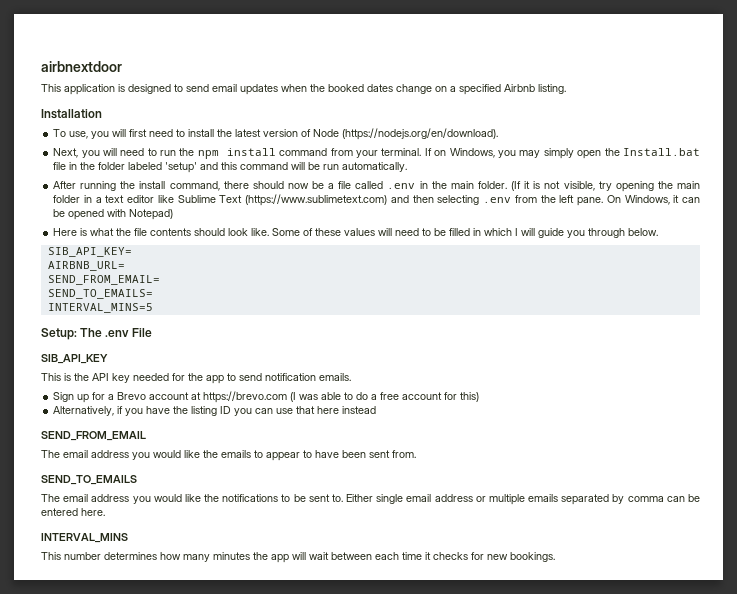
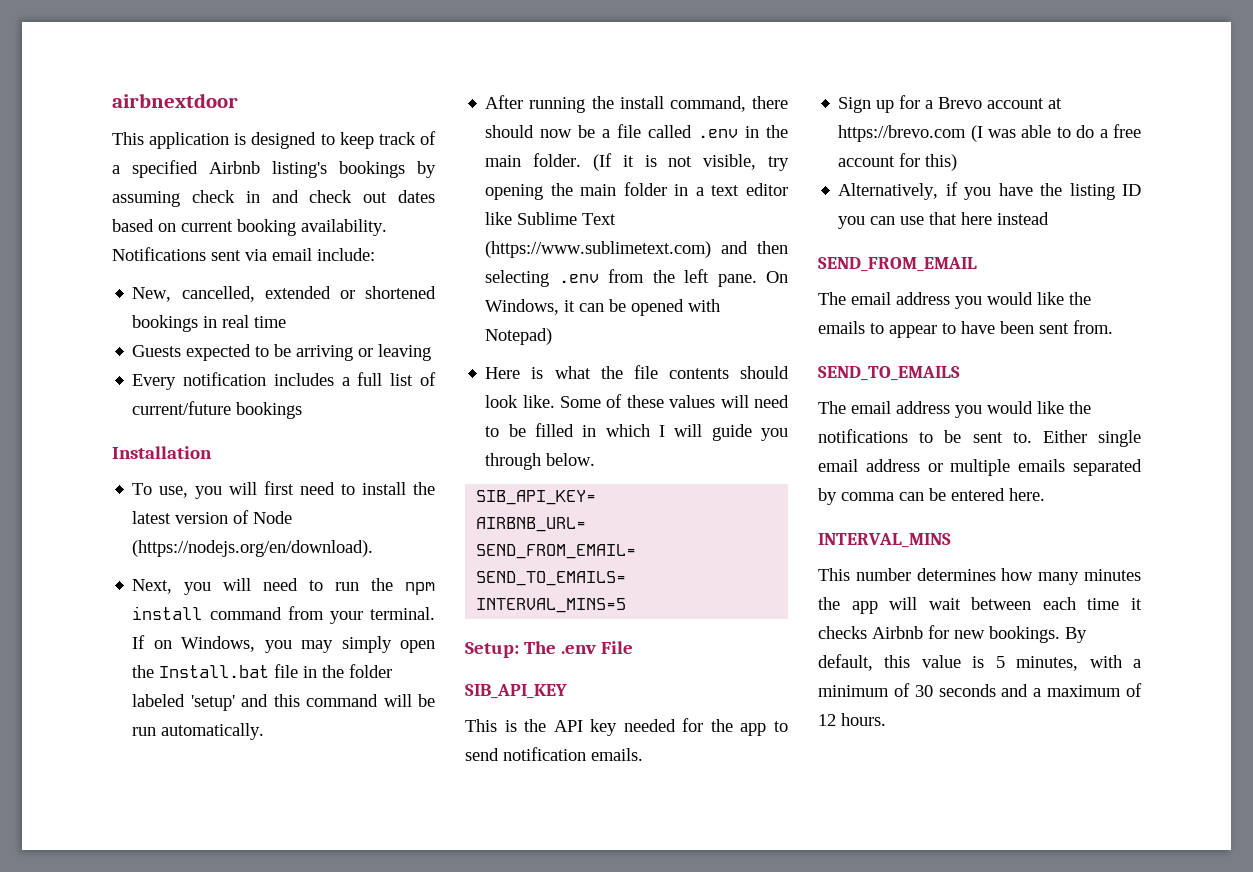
[186,84,566,95] send email updates when the booked dates change on a specified Airbnb listing. -> [339,131,436,149] [112,160,436,178] [112,190,435,207] [112,219,387,236] [112,247,375,261] [132,286,436,302] [132,315,287,332] [132,344,432,361] [132,372,436,390] [132,401,303,419] keep track of a specified Airbnb listing's bookings by assuming check in and check out dates based on current booking availability. Notifications sent via email include: // New, cancelled, extended or shortened bookings in real time // Guests expected to be arriving or leaving // Every notification includes a full list of current/future bookings
(468, 556) none -> [872,626,923,639] Airbnb
(555, 557) none -> [1065,627,1087,643] [818,654,1141,671] [818,683,1142,697] [818,713,886,726] By default, this value is 5 minutes, with a minimum of 30 seconds and a maximum of 12 hours.

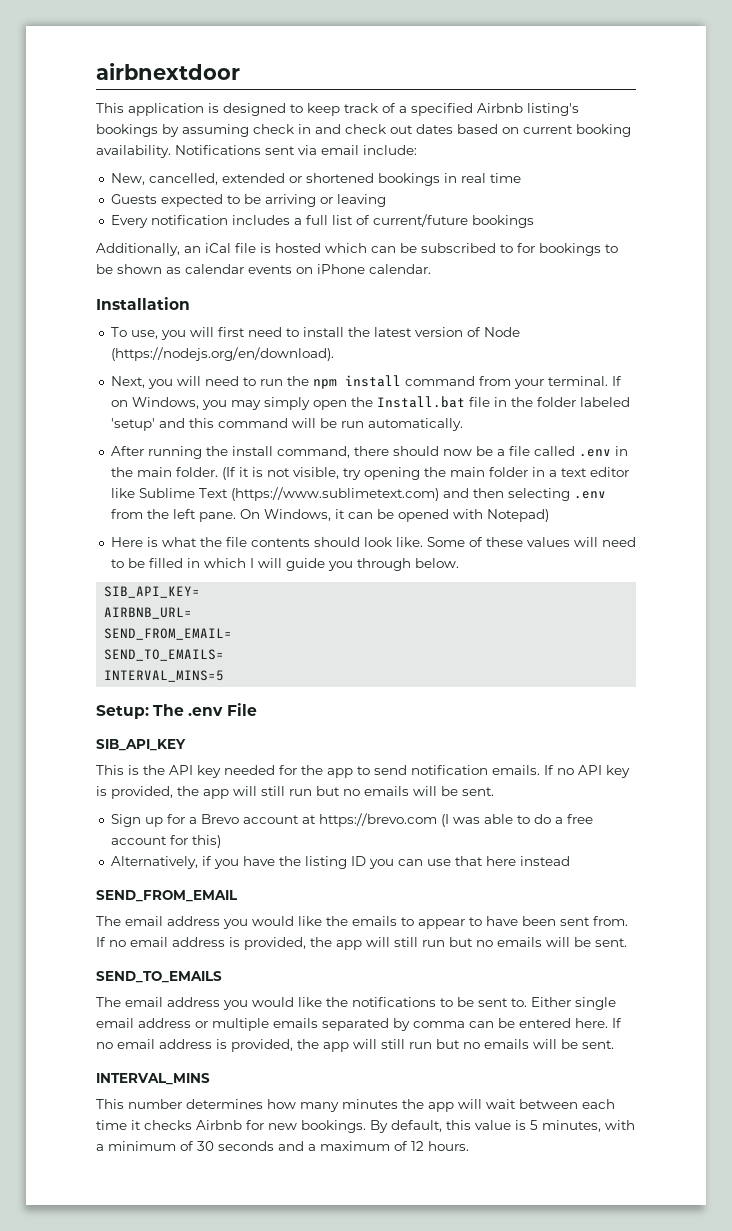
(303, 410) none -> [96,243,618,256] [96,264,431,274] // Additionally, an iCal file is hosted which can be subscribed to for bookings to be shown as calendar events on iPhone calendar.
(643, 754) none -> [544,765,630,778] [96,786,494,799] If no API key is provided, the app will still run but no emails will be sent.
(1113, 327) none -> [96,937,627,950] If no email address is provided, the app will still run but no emails will be sent.
(1045, 494) none -> [612,1018,622,1028] [96,1039,614,1052] If no email address is provided, the app will still run but no emails will be sent.

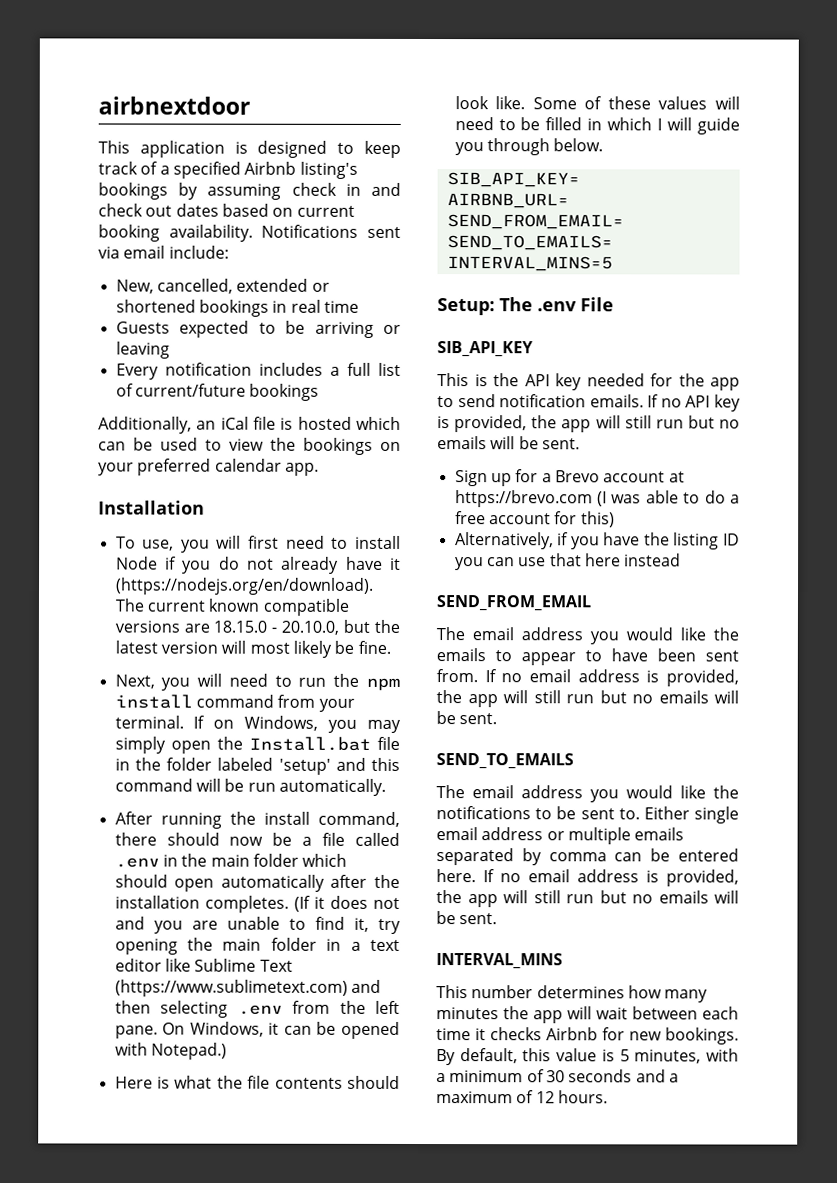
[421,243,618,256] [96,264,431,274] subscribed to for bookings to be shown as calendar events on iPhone calendar. -> [160,437,401,455] [98,458,319,476] used to view the bookings on your preferred calendar app.
[347,327,520,337] [110,347,334,361] the latest version of Node (https://nodejs.org/en/download). -> [115,556,401,574] [114,577,374,595] [114,598,349,616] [114,619,400,635] [114,640,391,658] Node if you do not already have it (https://nodejs.org/en/download). The current known compatible versions are 18.15.0 - 20.10.0, but the latest version will most likely be fine.
[175,467,339,480] folder. (If it is not visible, -> [252,853,348,867] [114,874,400,892] [114,895,400,913] [114,916,369,934] folder which should open automatically after the installation completes. (If it does not and you are unable to find it,
[486,509,549,522] Notepad) -> [150,1042,227,1060] Notepad.)

